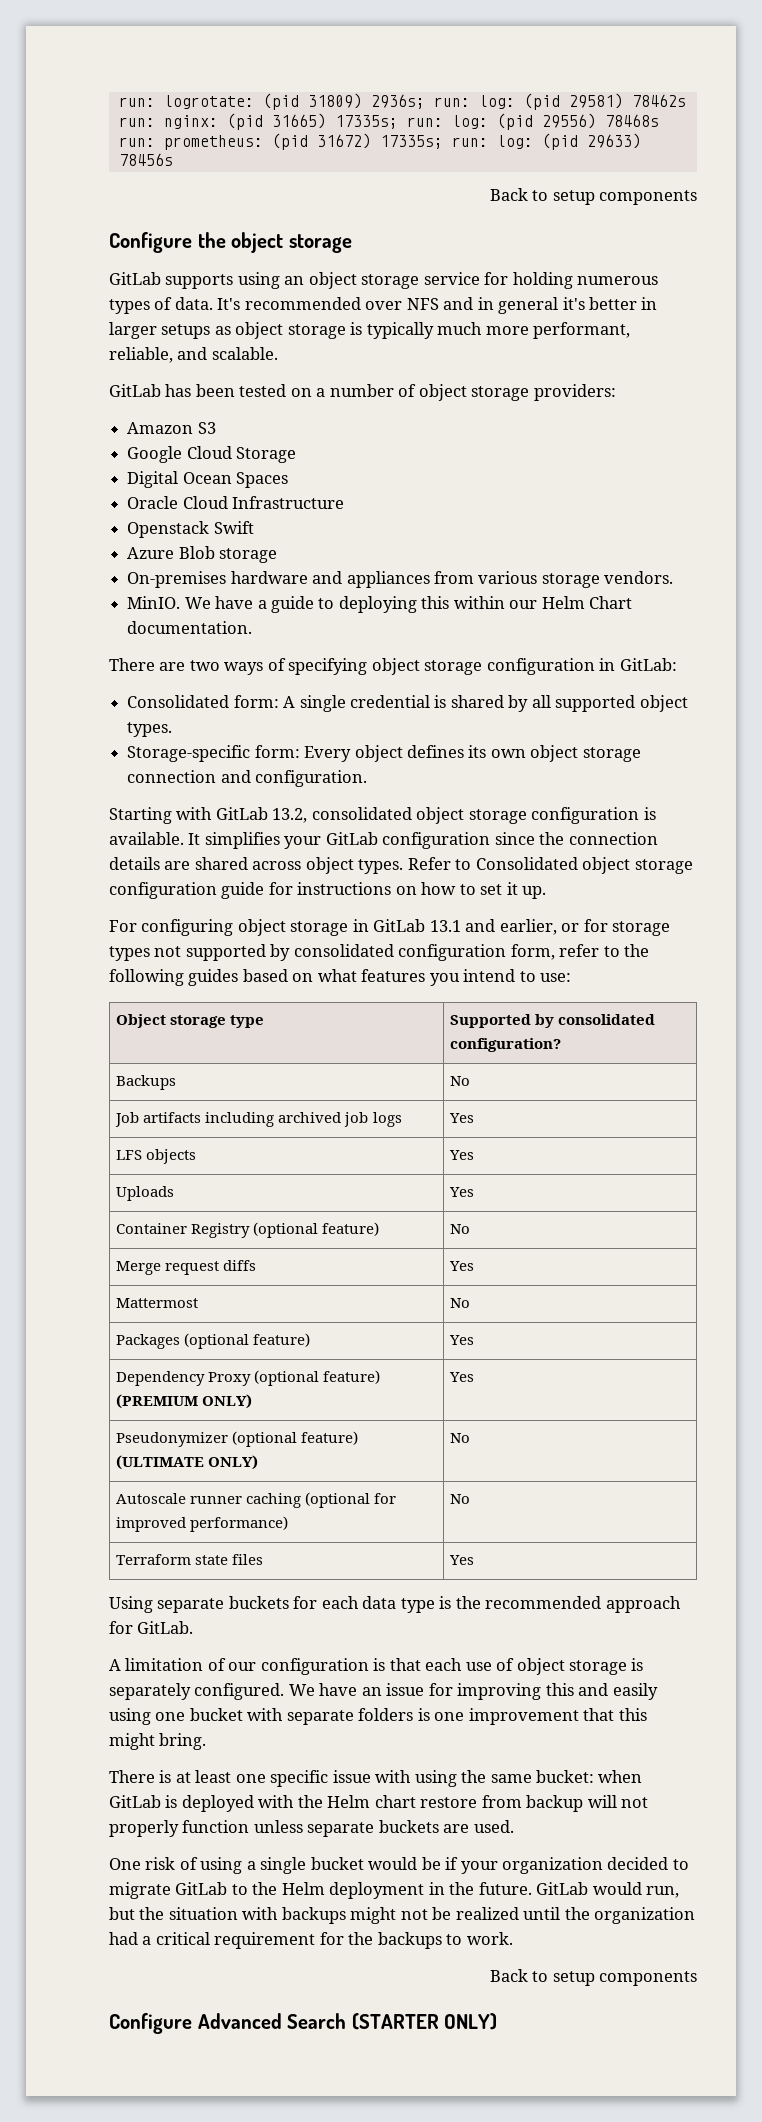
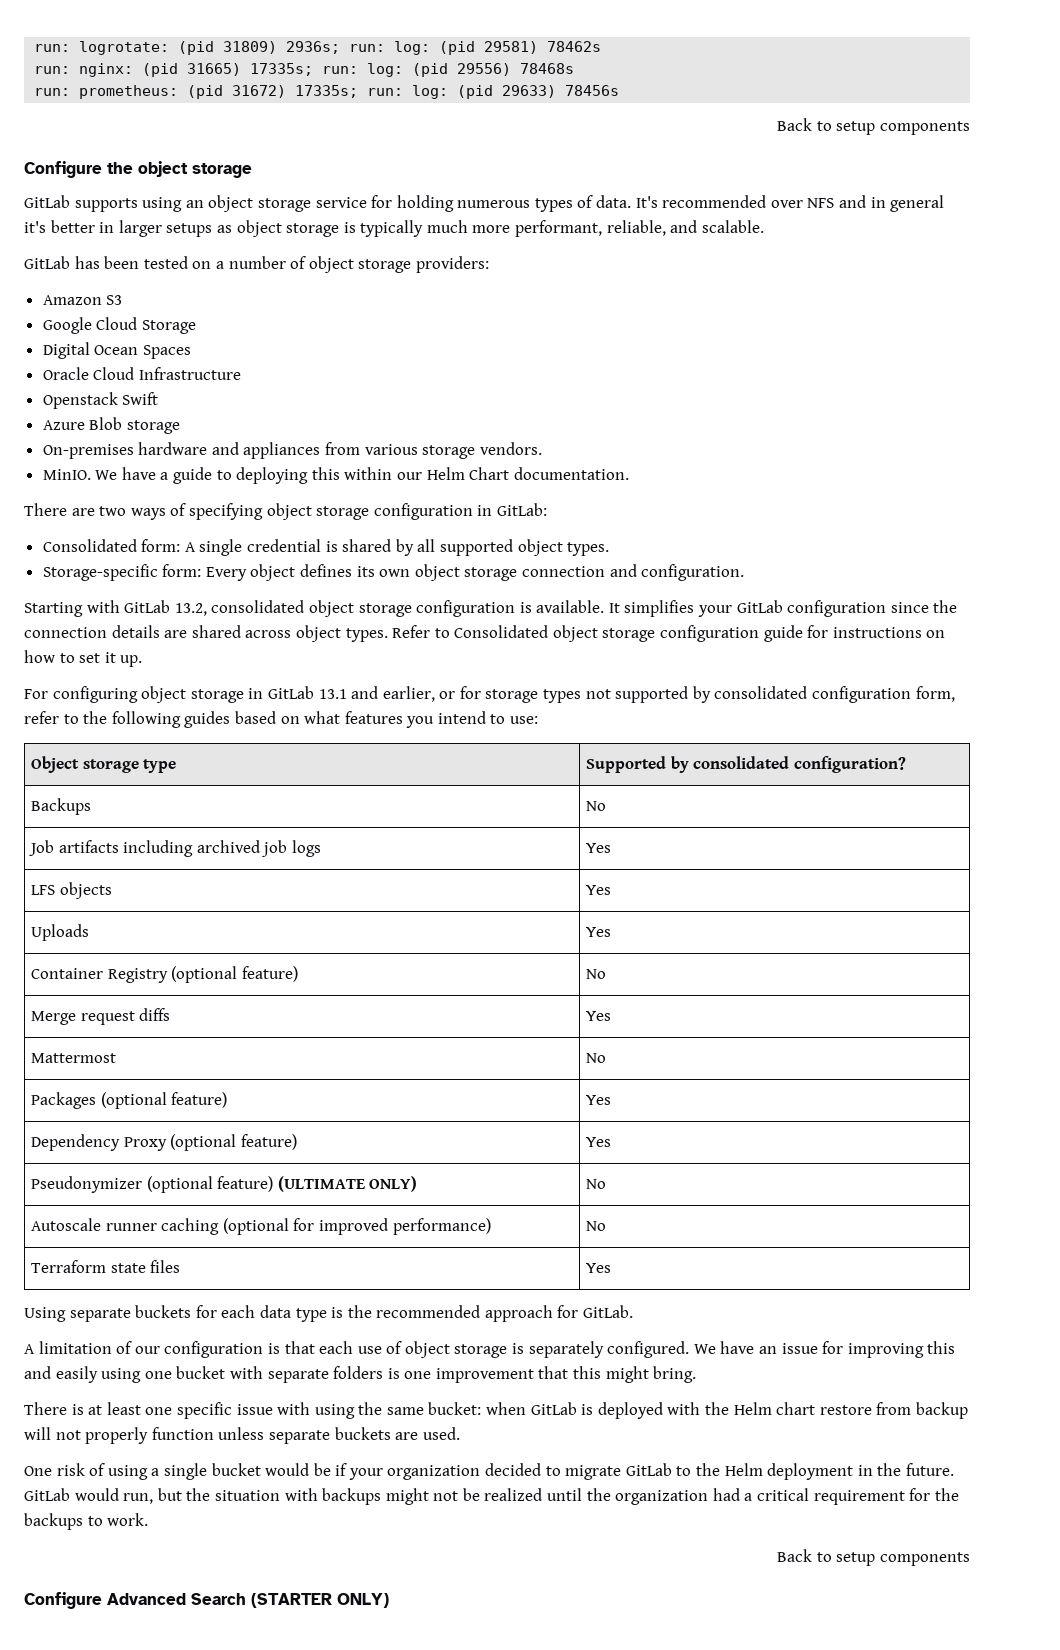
[116,1394,253,1409] (PREMIUM ONLY) -> (297, 1142) none

